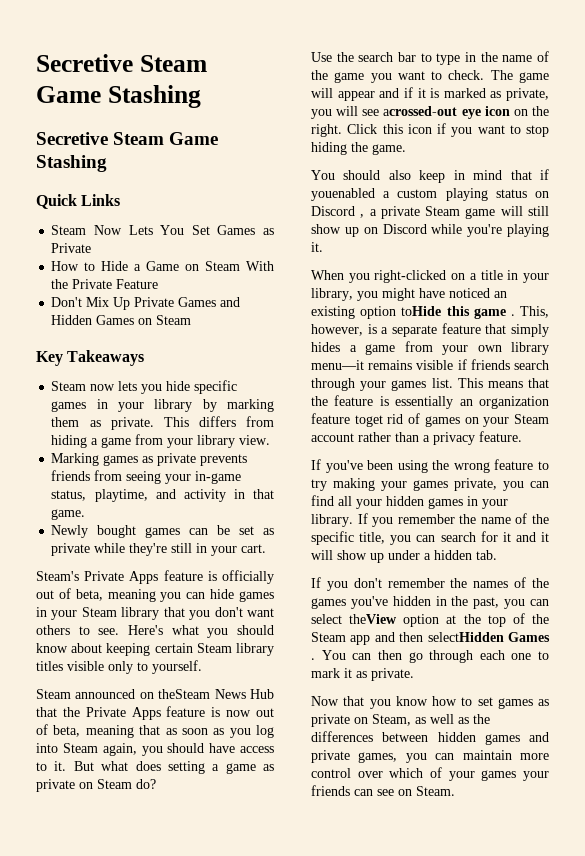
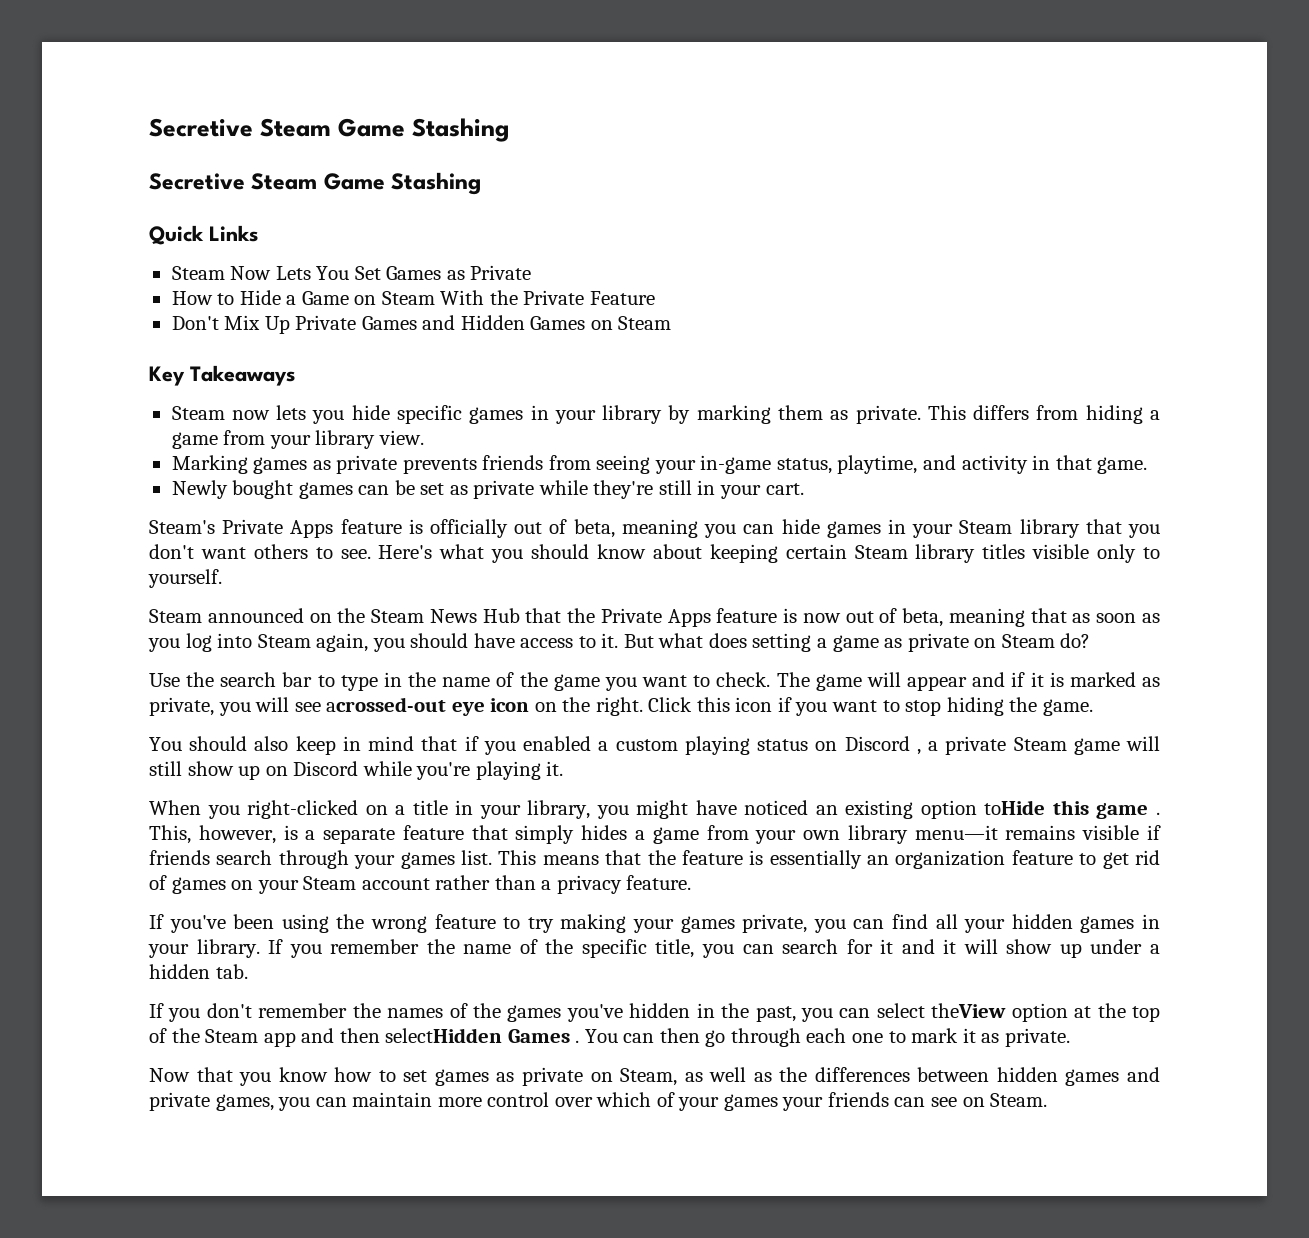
[158,689,211,699] theSteam -> [337,608,425,623] the Steam
[311,188,375,201] youenabled -> [483,736,592,755] you enabled
[354,415,383,427] toget -> [1079,852,1129,869] to get

